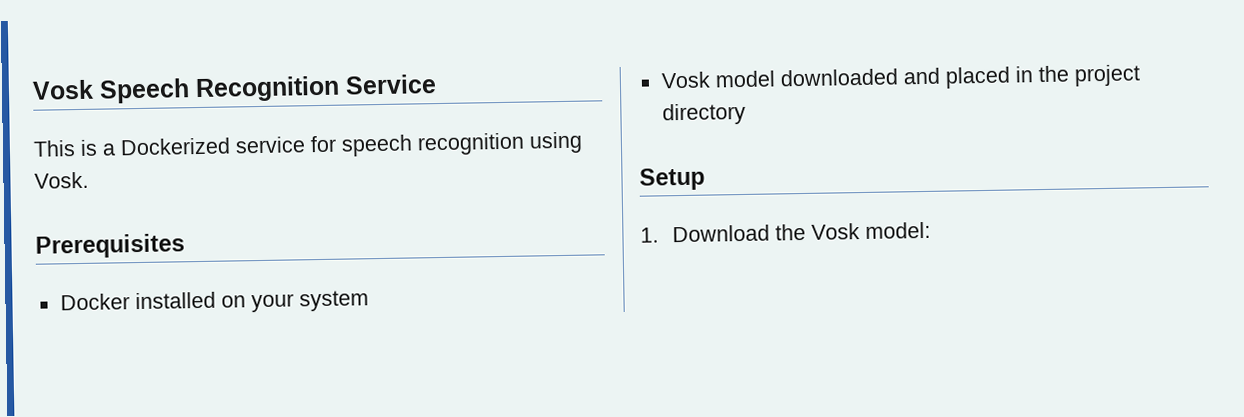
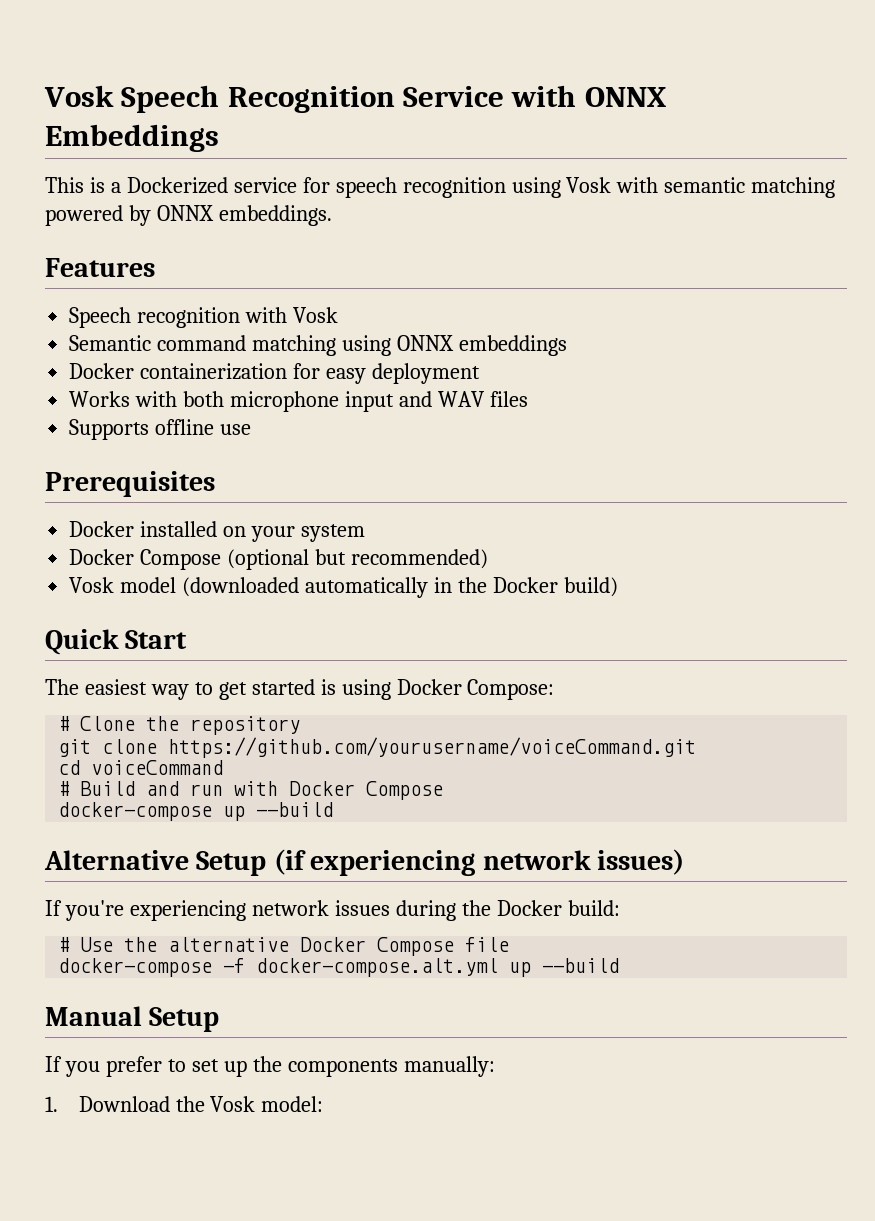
(437, 84) none -> [511,85,667,107] [45,124,219,152] with ONNX Embeddings
[34,171,89,189] Vosk. -> [566,177,836,198] [45,205,332,226] [45,258,155,277] [69,307,339,328] [69,335,567,356] [69,363,480,384] [69,391,528,412] [69,419,252,440] Vosk with semantic matching powered by ONNX embeddings. // Features // Speech recognition with Vosk // Semantic command matching using ONNX embeddings // Docker containerization for easy deployment // Works with both microphone input and WAV files // Supports offline use
[660,64,1141,89] [661,102,746,126] [639,167,705,191] Vosk model downloaded and placed in the project directory // Setup -> [69,549,488,570] [69,577,618,598] [45,629,188,655] [45,679,555,700] [58,716,301,735] [58,737,697,758] [58,760,224,775] [58,781,444,800] [58,802,334,821] [44,849,685,876] [45,900,620,921] [58,937,510,956] [58,958,620,977] [45,1006,220,1032] [45,1056,495,1077] Docker Compose (optional but recommended) // Vosk model (downloaded automatically in the Docker build) // Quick Start // The easiest way to get started is using Docker Compose: // # Clone the repository // git clone https://github.com/yourusername/voiceCommand.git // cd voiceCommand // # Build and run with Docker Compose // docker-compose up --build // Alternative Setup (if experiencing network issues) // If you're experiencing network issues during the Docker build: // # Use the alternative Docker Compose file // docker-compose -f docker-compose.alt.yml up --build // Manual Setup // If you prefer to set up the components manually:

